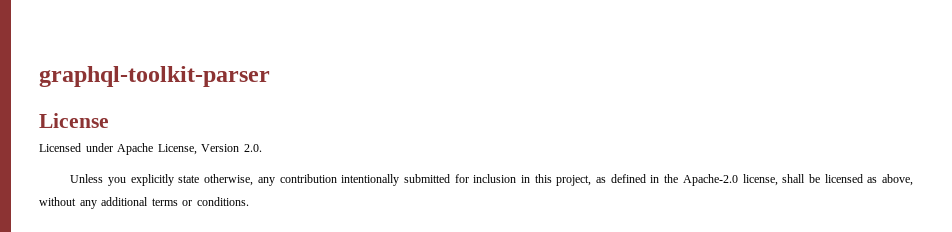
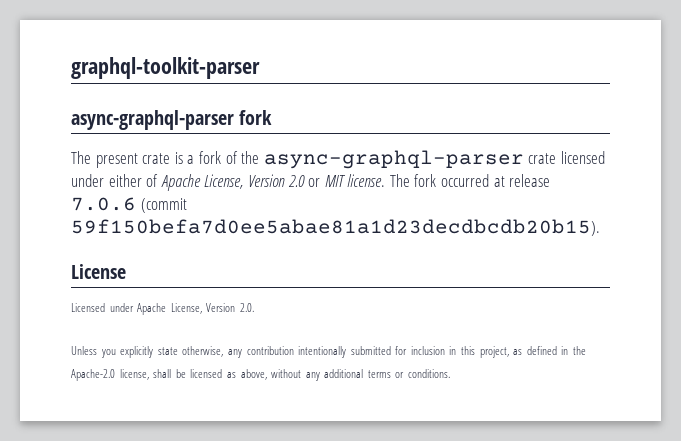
(270, 76) none -> [71,110,273,130] [71,150,605,169] [71,174,551,191] [71,197,187,213] [71,219,600,236] // async-graphql-parser fork // The present crate is a fork of the async-graphql-parser crate licensed under either of Apache License, Version 2.0 or MIT license. The fork occurred at release 7.0.6 (commit 59f150befa7d0ee5abae81a1d23decdbcdb20b15).

